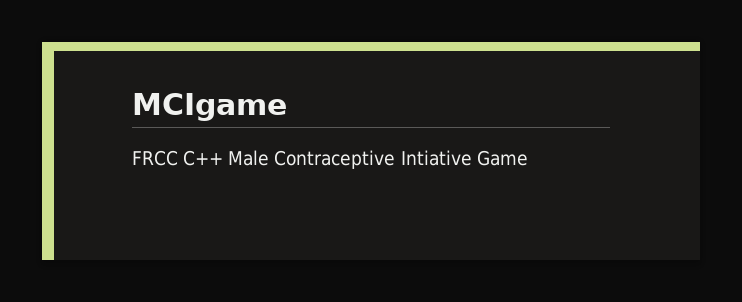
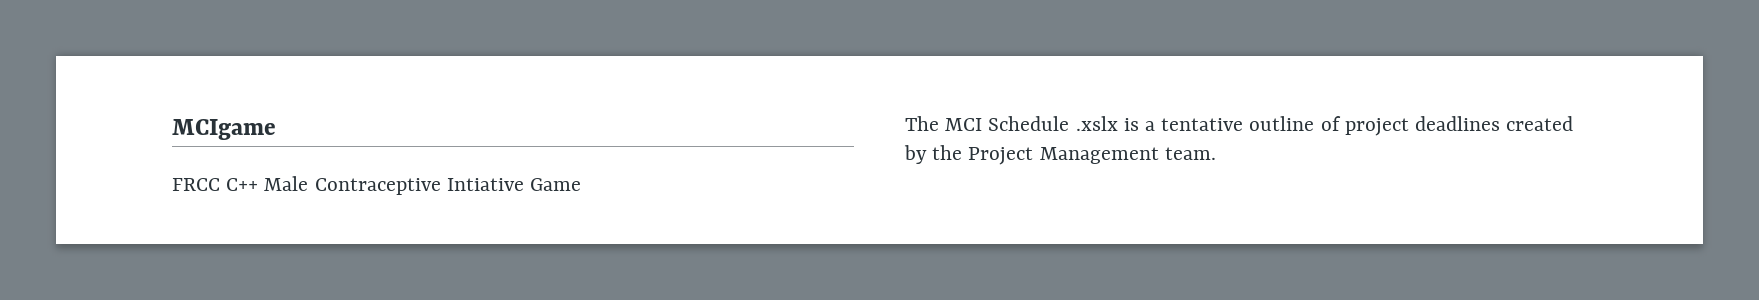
(528, 158) none -> [905,116,1574,136] [904,145,1216,165] // The MCI Schedule .xslx is a tentative outline of project deadlines created by the Project Management team.

